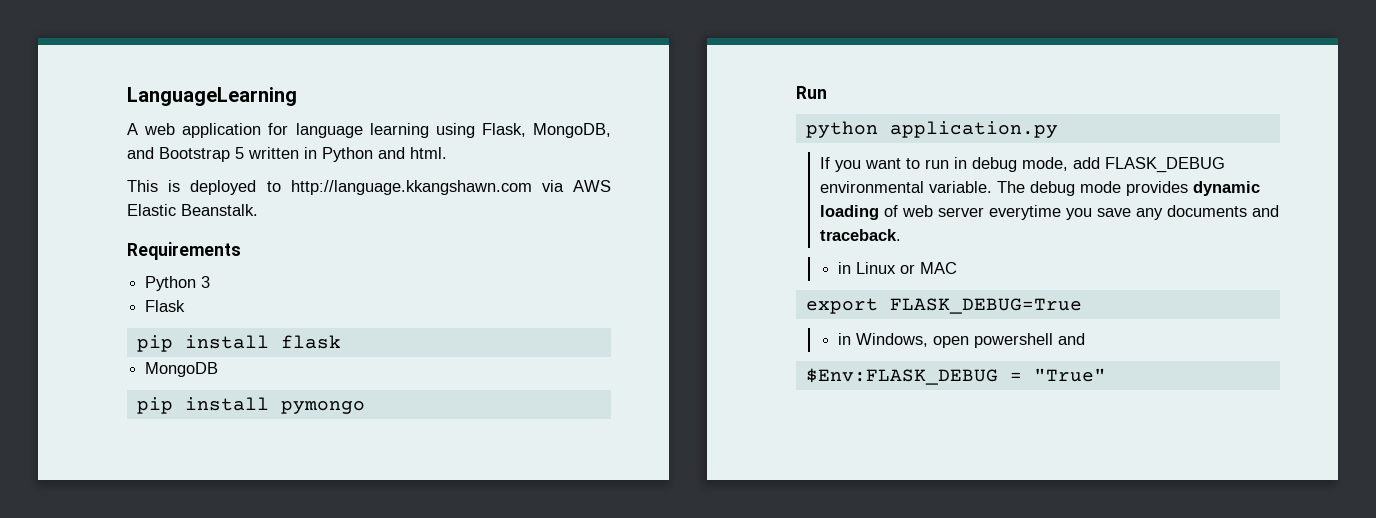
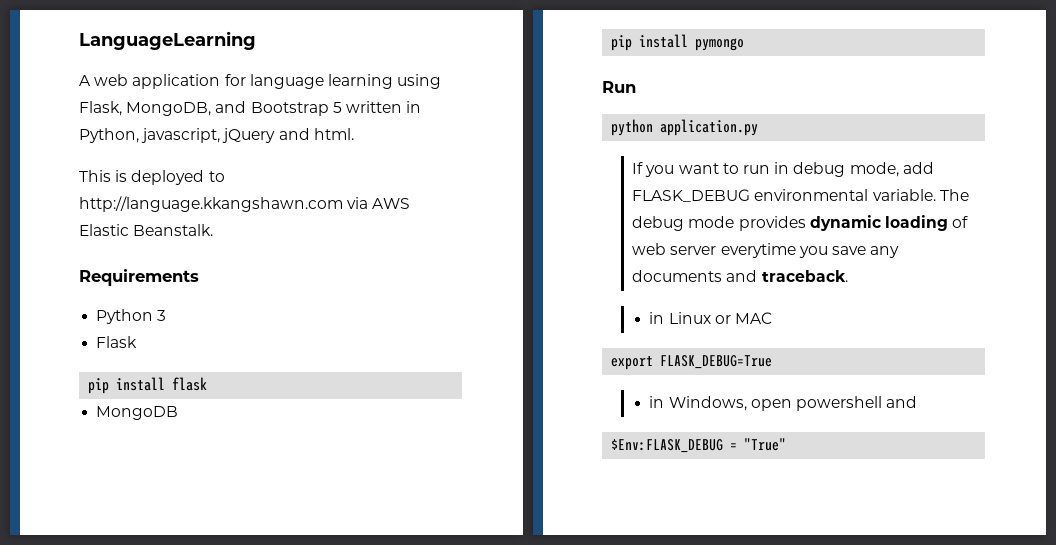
[322,147,373,162] Python -> [79,128,276,143] Python, javascript, jQuery

